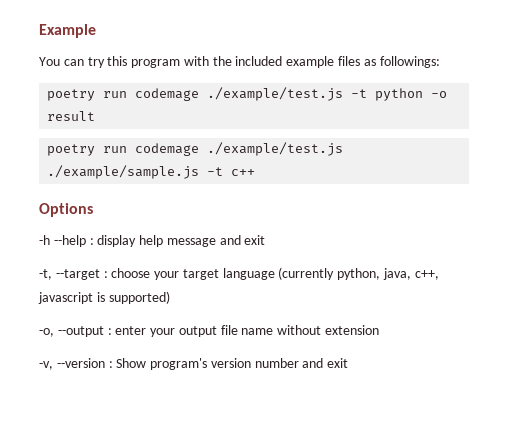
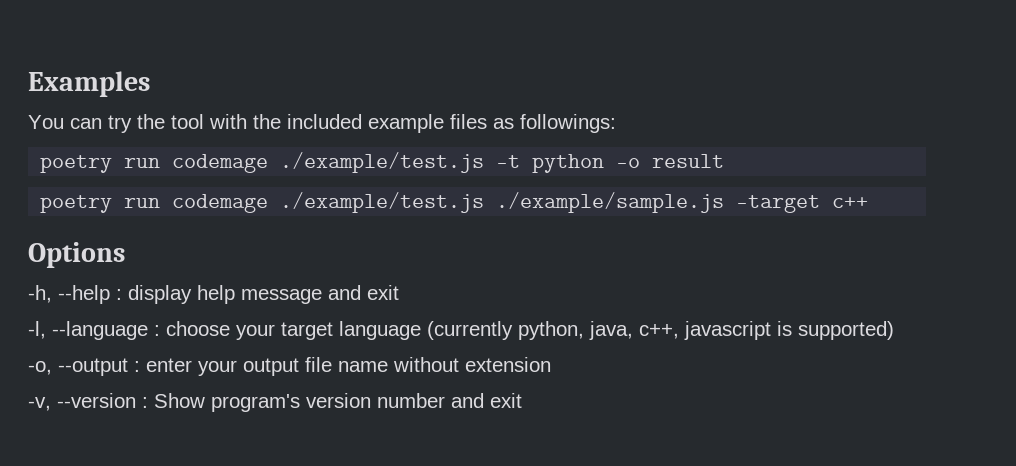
[39,24,96,38] Example -> [28,71,150,97] Examples
[107,56,181,68] this program -> [137,114,204,129] the tool
[207,167,224,176] -t -> [736,195,821,213] -target
[39,235,50,245] -h -> [28,285,52,303] -h,
[39,269,100,280] -t, --target -> [28,321,148,340] -l, --language

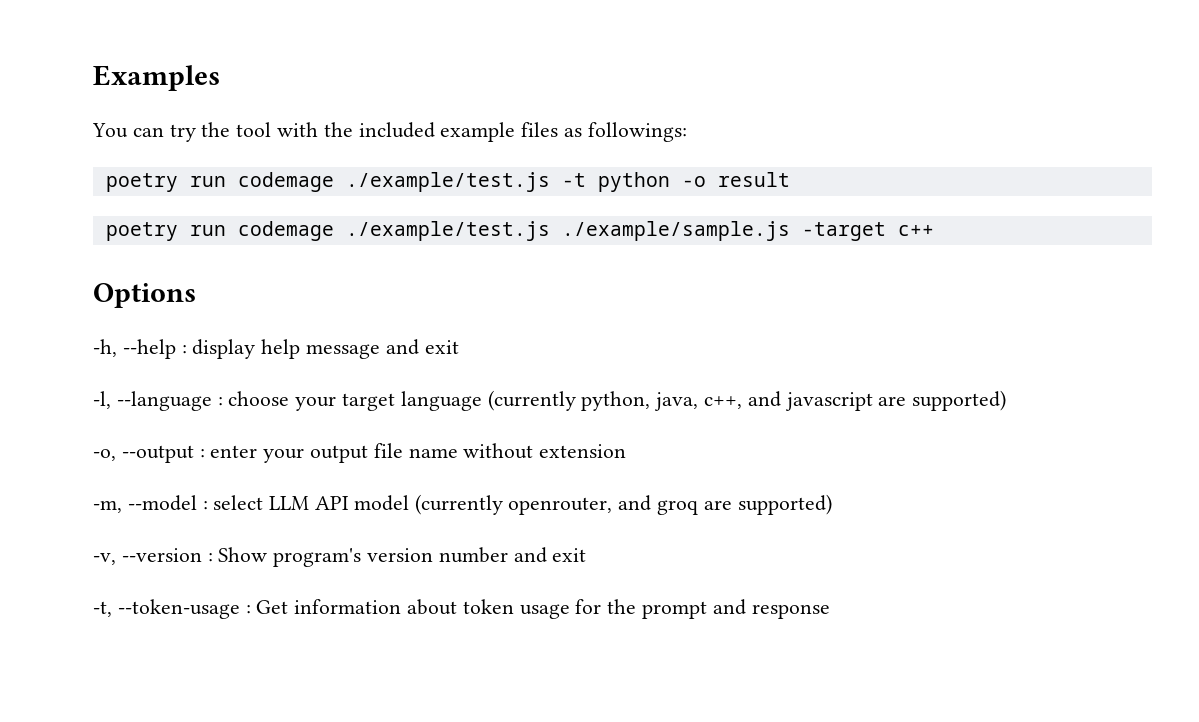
[684,321,792,340] javascript is -> [747,391,907,411] and javascript are
(551, 364) none -> [93,494,832,515] // -m, --model : select LLM API model (currently openrouter, and groq are supported)
(522, 400) none -> [93,599,830,619] // -t, --token-usage : Get information about token usage for the prompt and response

